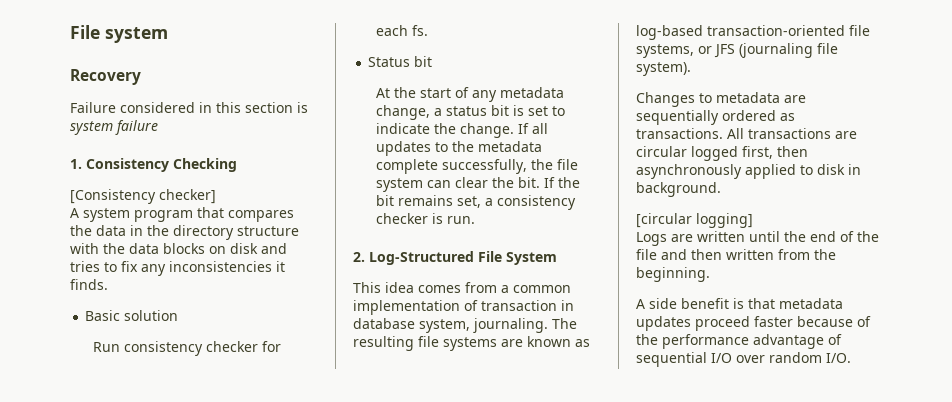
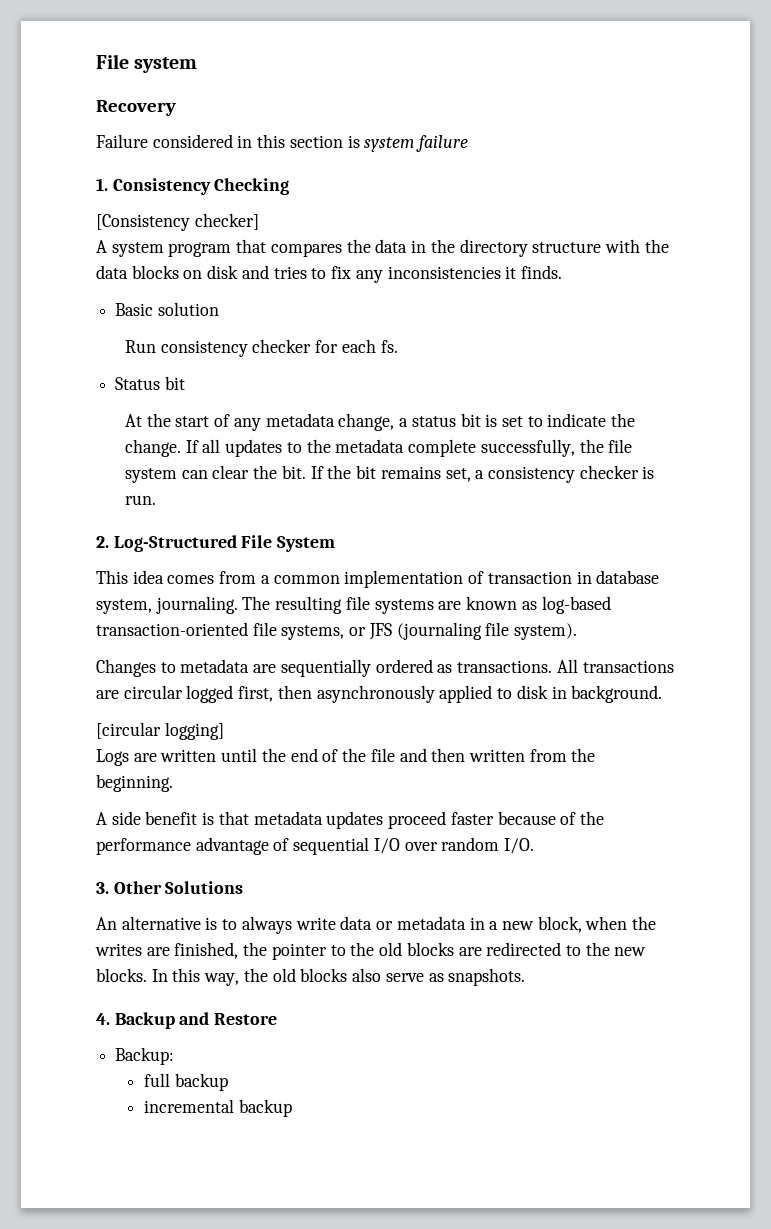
(851, 358) none -> [96,881,244,894] [96,916,657,934] [95,942,647,960] [96,968,526,986] [96,1012,278,1029] [115,1047,175,1065] [144,1073,228,1091] [144,1099,292,1117] // 3. Other Solutions // An alternative is to always write data or metadata in a new block, when the writes are finished, the pointer to the old blocks are redirected to the new blocks. In this way, the old blocks also serve as snapshots. // 4. Backup and Restore // Backup: // full backup // incremental backup

